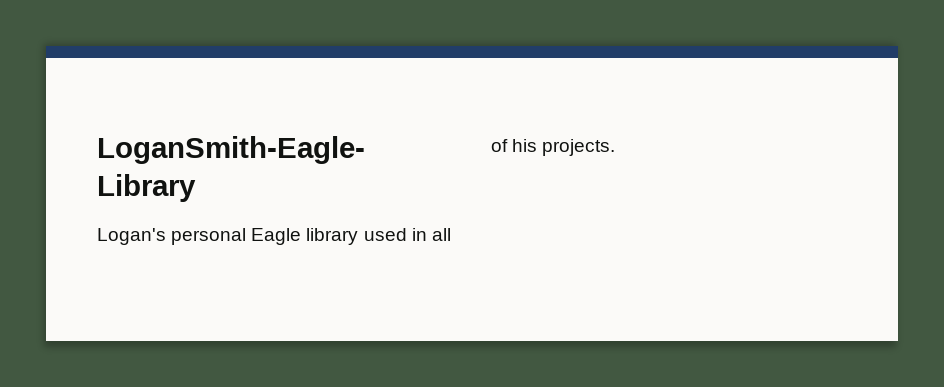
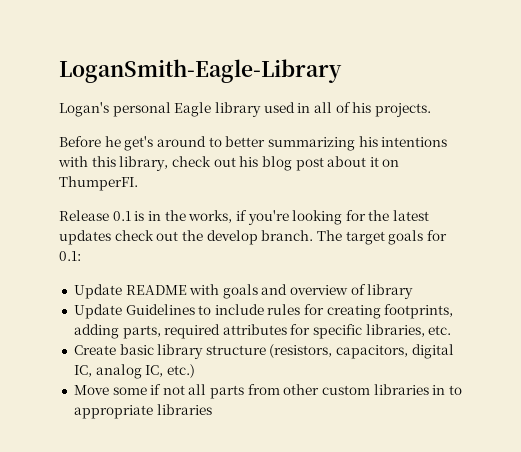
(616, 147) none -> [59,136,448,151] [58,156,400,171] [59,176,138,191] [59,210,430,225] [59,230,447,245] [59,251,81,261] [73,284,414,299] [73,304,454,319] [73,324,452,339] [73,344,454,359] [73,364,195,379] [73,384,462,399] [73,404,212,419] // Before he get's around to better summarizing his intentions with this library, check out his blog post about it on ThumperFI. // Release 0.1 is in the works, if you're looking for the latest updates check out the develop branch. The target goals for 0.1: // Update README with goals and overview of library // Update Guidelines to include rules for creating footprints, adding parts, required attributes for specific libraries, etc. // Create basic library structure (resistors, capacitors, digital IC, analog IC, etc.) // Move some if not all parts from other custom libraries in to appropriate libraries

